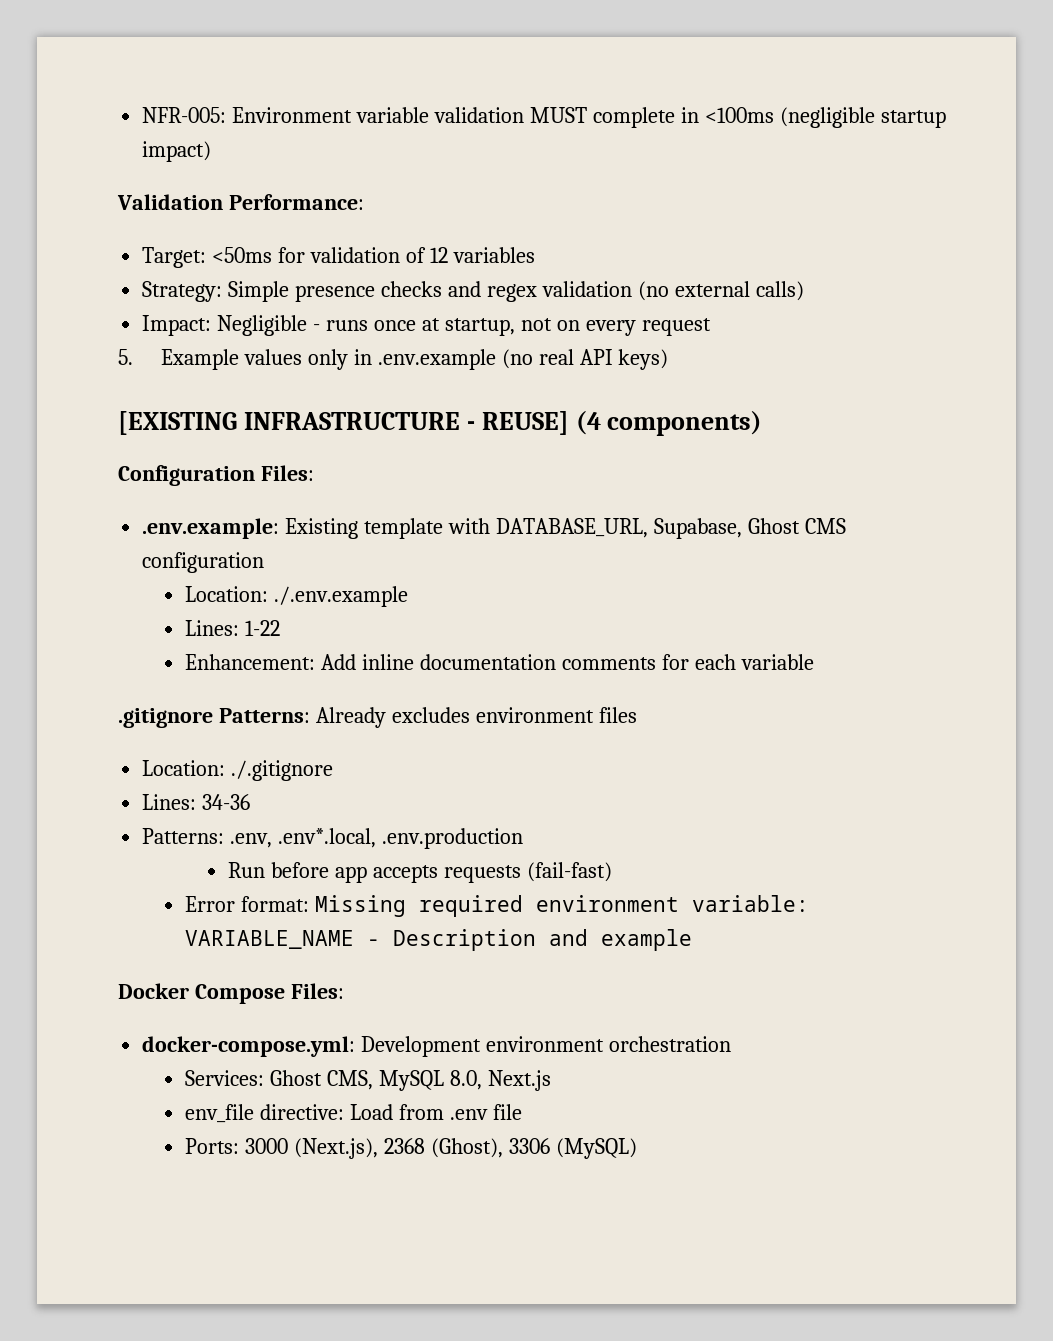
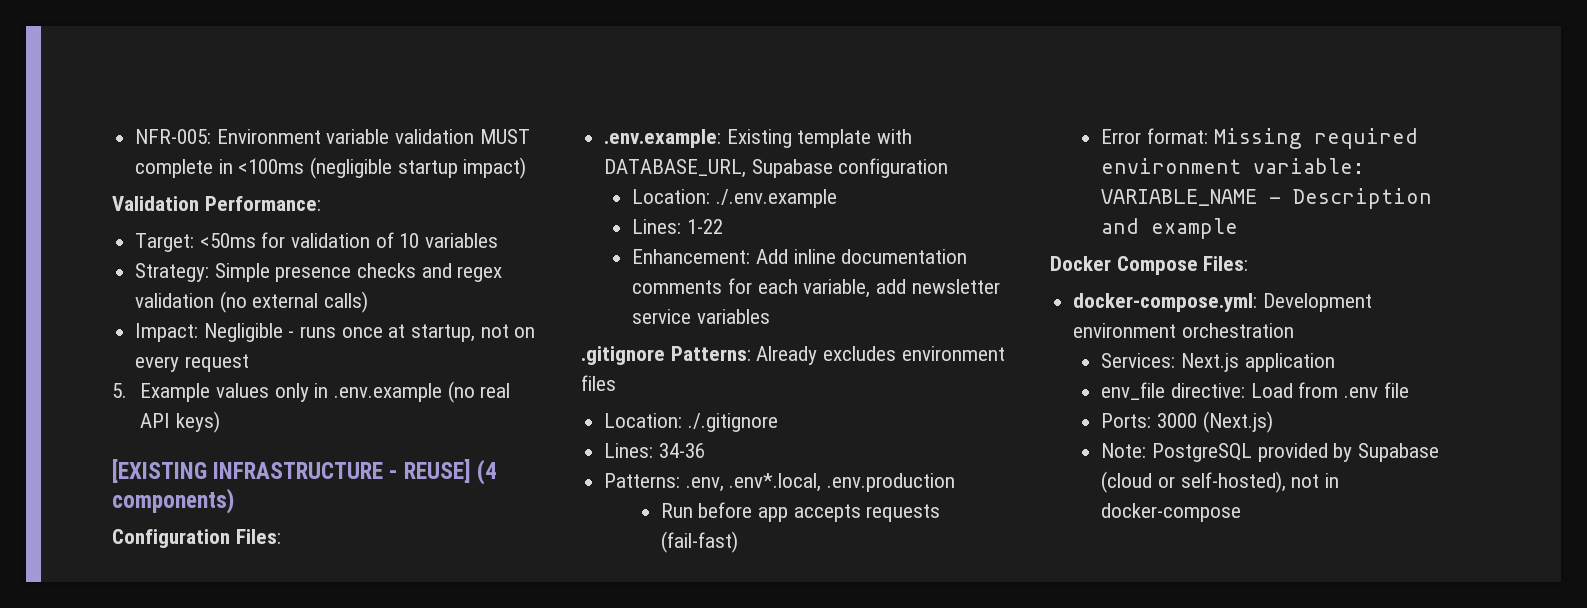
[429,247,448,263] 12 -> [399,233,420,248] 10
[653,518,846,539] Supabase, Ghost CMS -> [751,159,833,178] Supabase
[740,654,814,670] variable -> [803,279,1000,298] [632,309,770,324] variable, add newsletter service variables
[270,1070,482,1091] Ghost CMS, MySQL 8.0, -> (1176, 360) none
(551, 1080) none -> [1244,353,1335,372] application
[294,1138,637,1159] (Next.js), 2368 (Ghost), 3306 (MySQL) -> [1202,411,1273,433] [1101,443,1440,462] [1101,471,1340,493] [1101,503,1242,522] (Next.js) // Note: PostgreSQL provided by Supabase (cloud or self-hosted), not in docker-compose

